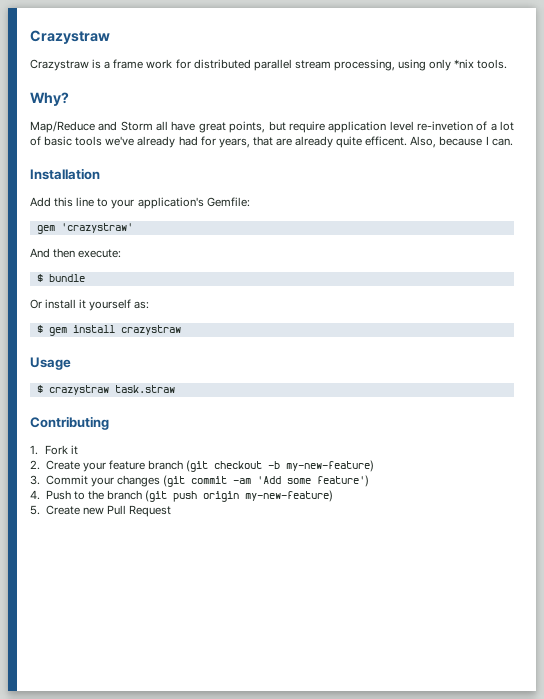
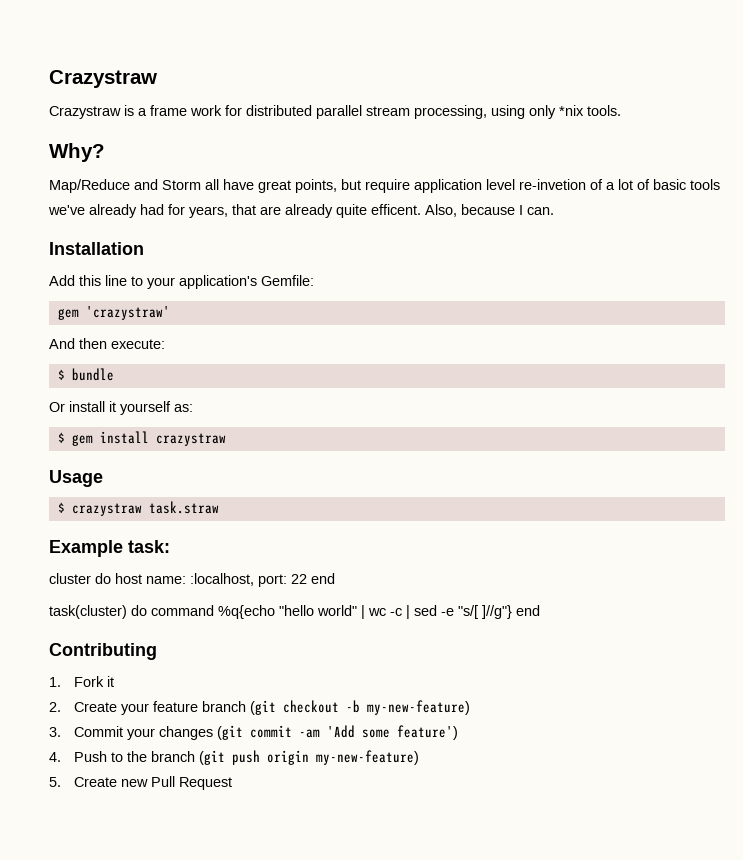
(175, 389) none -> [49,540,170,557] [49,573,335,587] [49,605,540,619] // Example task: // cluster do host name: :localhost, port: 22 end // task(cluster) do command %q{echo "hello world" | wc -c | sed -e "s/[ ]//g"} end

